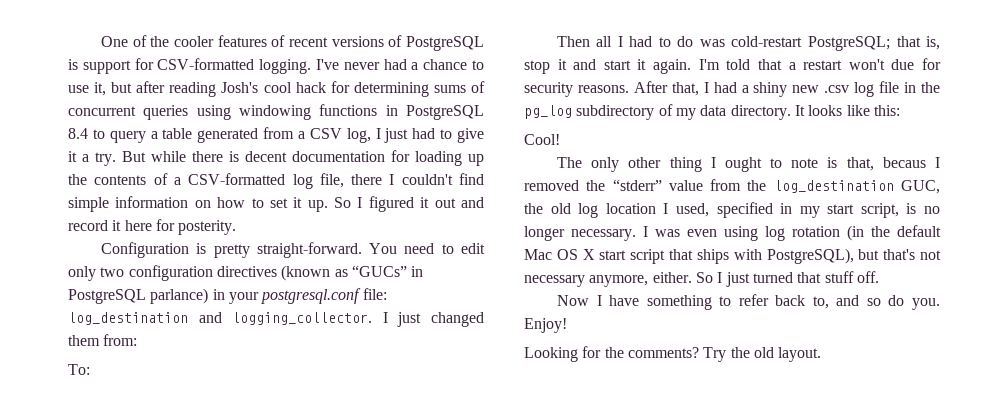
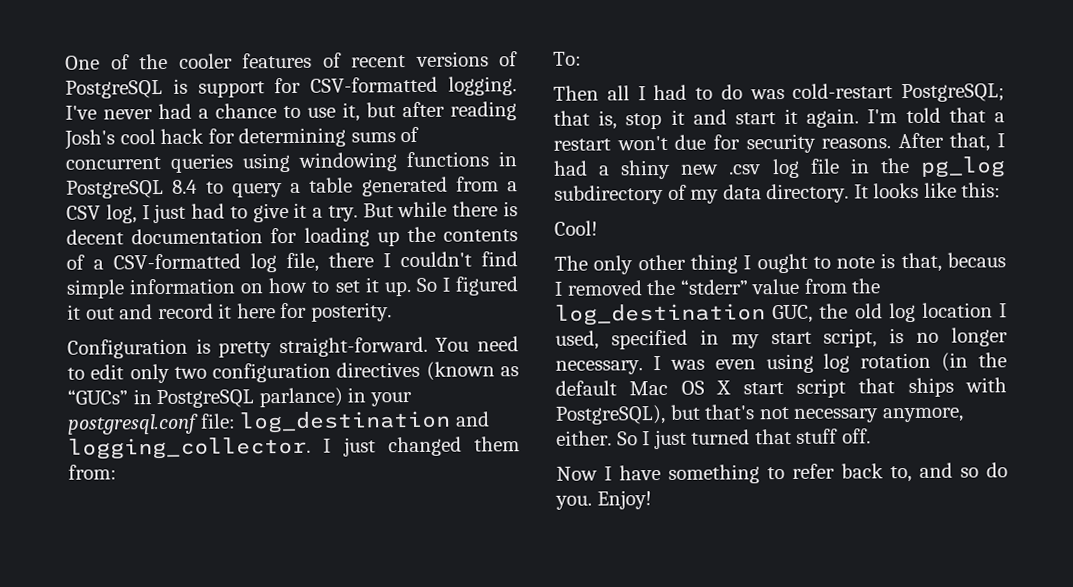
[524,346,822,362] // Looking for the comments? Try the old layout. -> (652, 500) none

